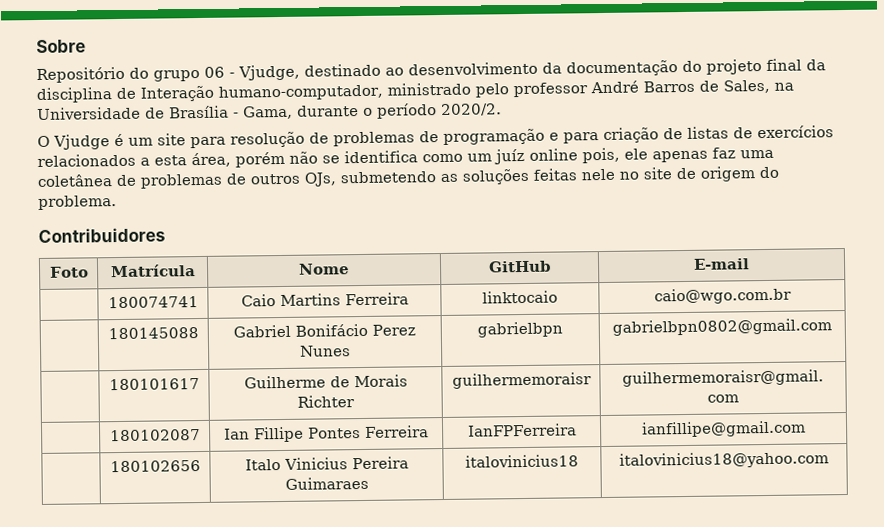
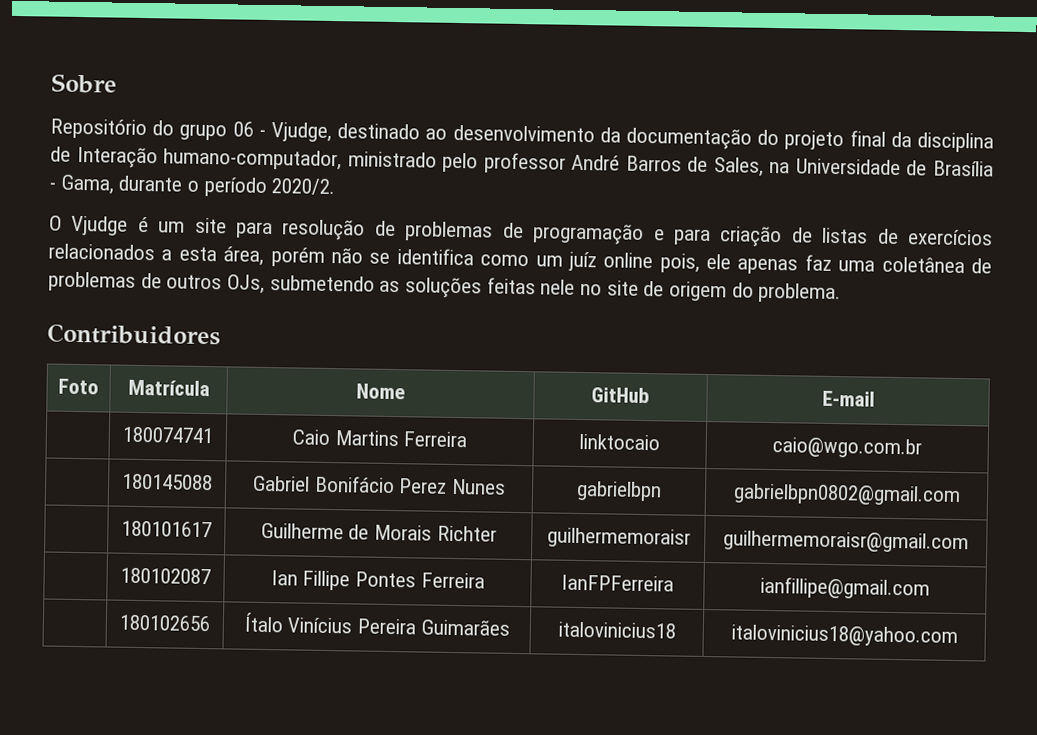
[244,456,409,471] [284,476,369,490] Italo Vinicius Pereira Guimaraes -> [243,612,510,636] Ítalo Vinícius Pereira Guimarães

